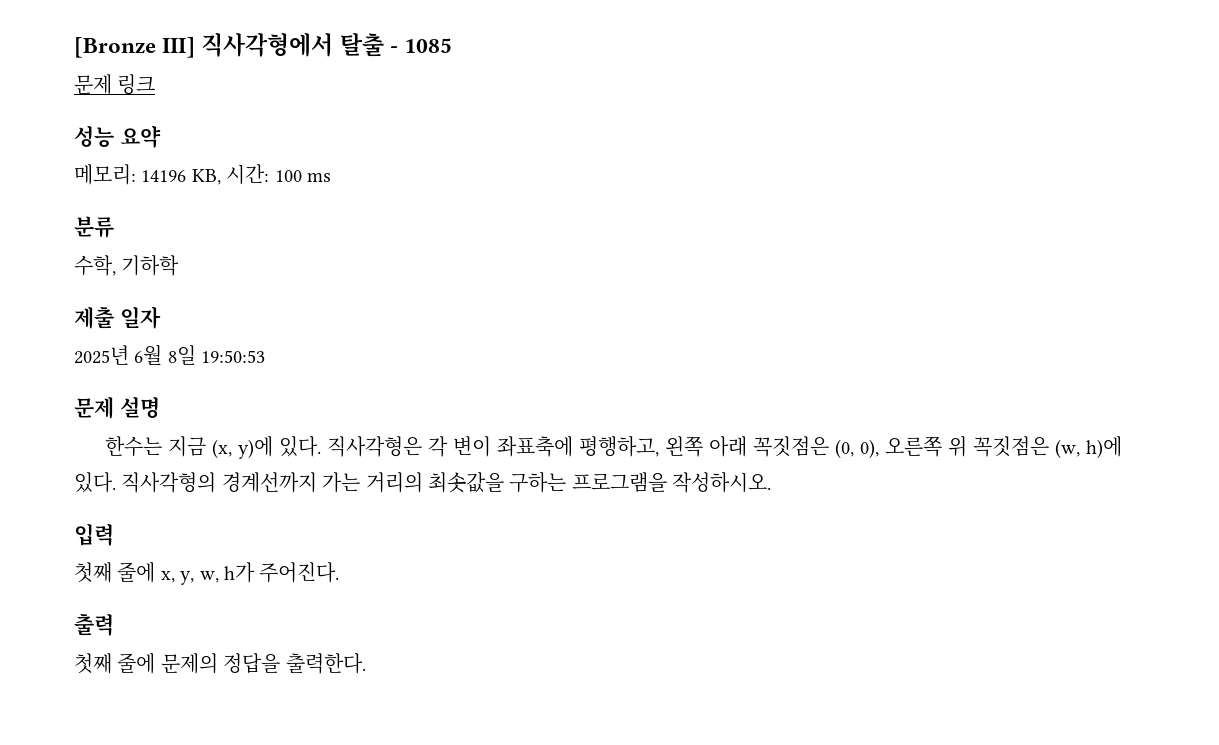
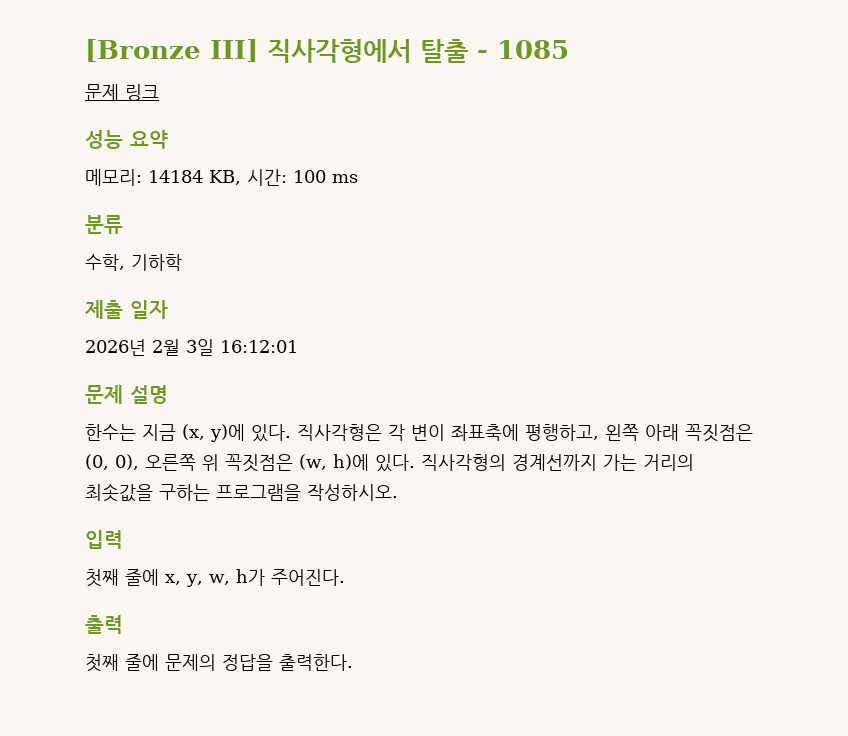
[141,170,187,182] 14196 -> [148,170,203,183] 14184
[74,344,266,365] 2025년 6월 8일 19:50:53 -> [85,339,298,356] 2026년 2월 3일 16:12:01

